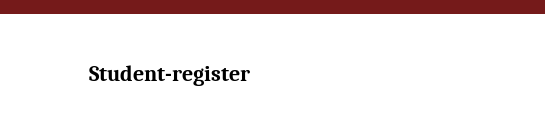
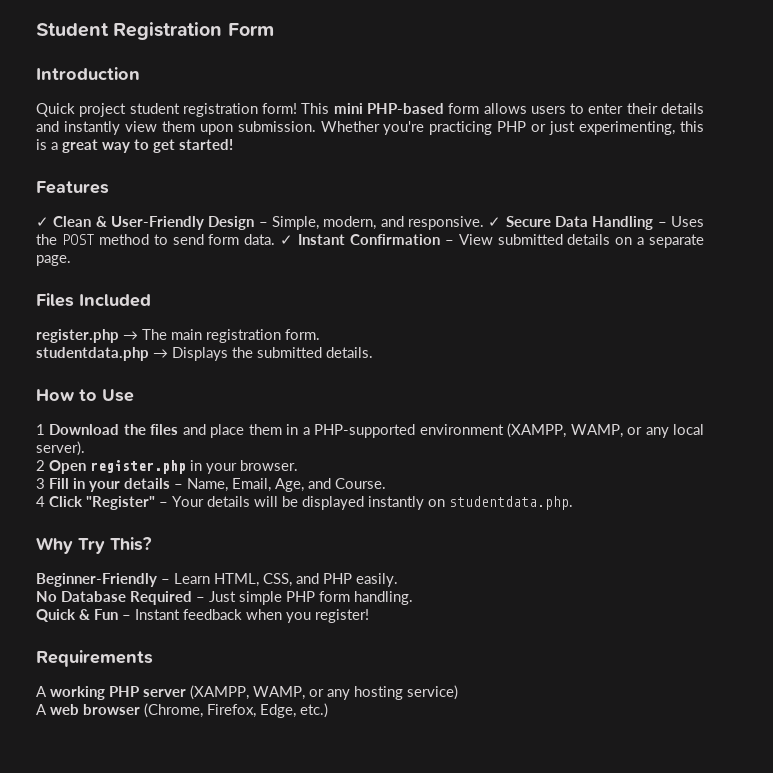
[89,65,250,86] Student-register -> [36,22,274,40] [36,67,140,80] [36,103,705,117] [36,121,704,135] [36,139,233,153] [36,181,109,194] [36,216,704,230] [36,234,704,248] [36,255,71,266] [36,293,151,307] [36,329,320,343] [36,347,373,361] [36,389,134,402] [36,423,704,438] [36,441,85,456] [36,460,298,474] [36,478,386,492] [36,496,573,510] [36,537,152,554] [36,573,398,587] [36,591,413,605] [36,609,369,623] [36,650,153,667] [36,685,458,700] [36,703,328,718] Student Registration Form // Introduction // Quick project student registration form! This mini PHP-based form allows users to enter their details and instantly view them upon submission. Whether you're practicing PHP or just experimenting, this is a great way to get started! // Features // ✓ Clean & User-Friendly Design – Simple, modern, and responsive. ✓ Secure Data Handling – Uses the POST method to send form data. ✓ Instant Confirmation – View submitted details on a separate page. // Files Included // register.php → The main registration form. // studentdata.php → Displays the submitted details. // How to Use // 1 Download the files and place them in a PHP-supported environment (XAMPP, WAMP, or any local server). // 2 Open register.php in your browser. // 3 Fill in your details – Name, Email, Age, and Course. // 4 Click "Register" – Your details will be displayed instantly on studentdata.php. // Why Try This? // Beginner-Friendly – Learn HTML, CSS, and PHP easily. // No Database Required – Just simple PHP form handling. // Quick & Fun – Instant feedback when you register! // Requirements // A working PHP server (XAMPP, WAMP, or any hosting service) // A web browser (Chrome, Firefox, Edge, etc.)

